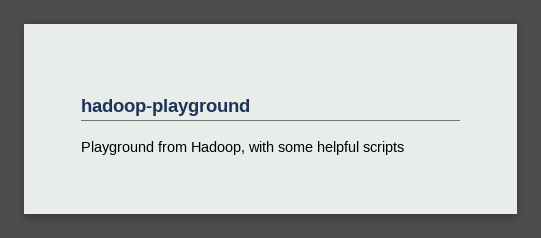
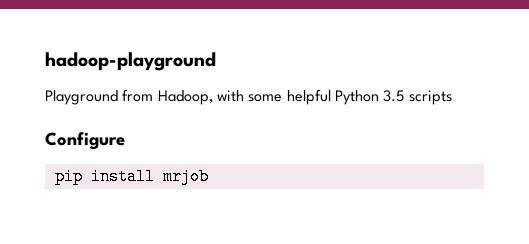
(359, 148) none -> [334,90,405,105] Python 3.5
(404, 148) none -> [45,132,125,150] [54,168,209,185] // Configure // pip install mrjob

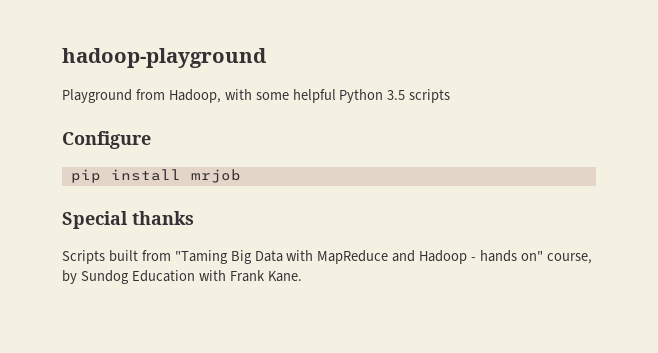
(209, 176) none -> [62,211,194,229] [62,250,592,264] [62,270,302,284] // Special thanks // Scripts built from "Taming Big Data with MapReduce and Hadoop - hands on" course, by Sundog Education with Frank Kane.

